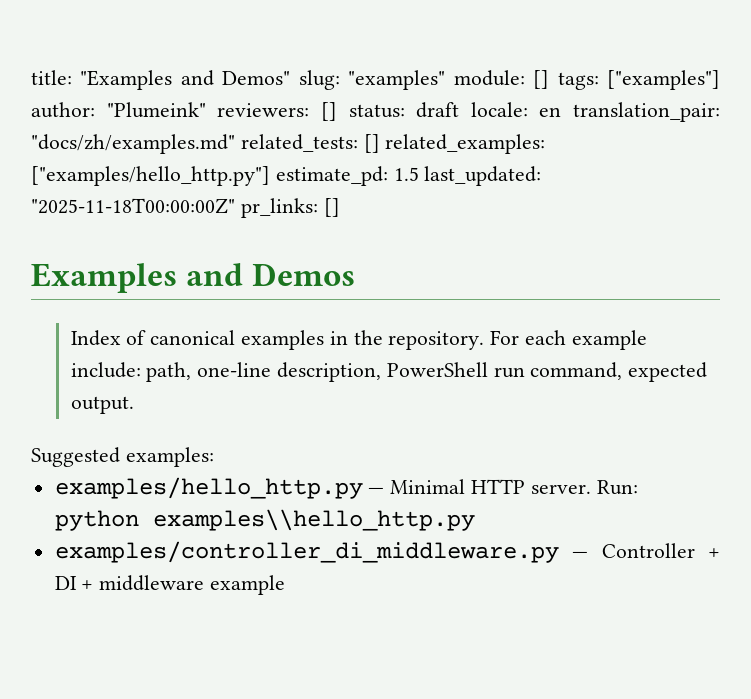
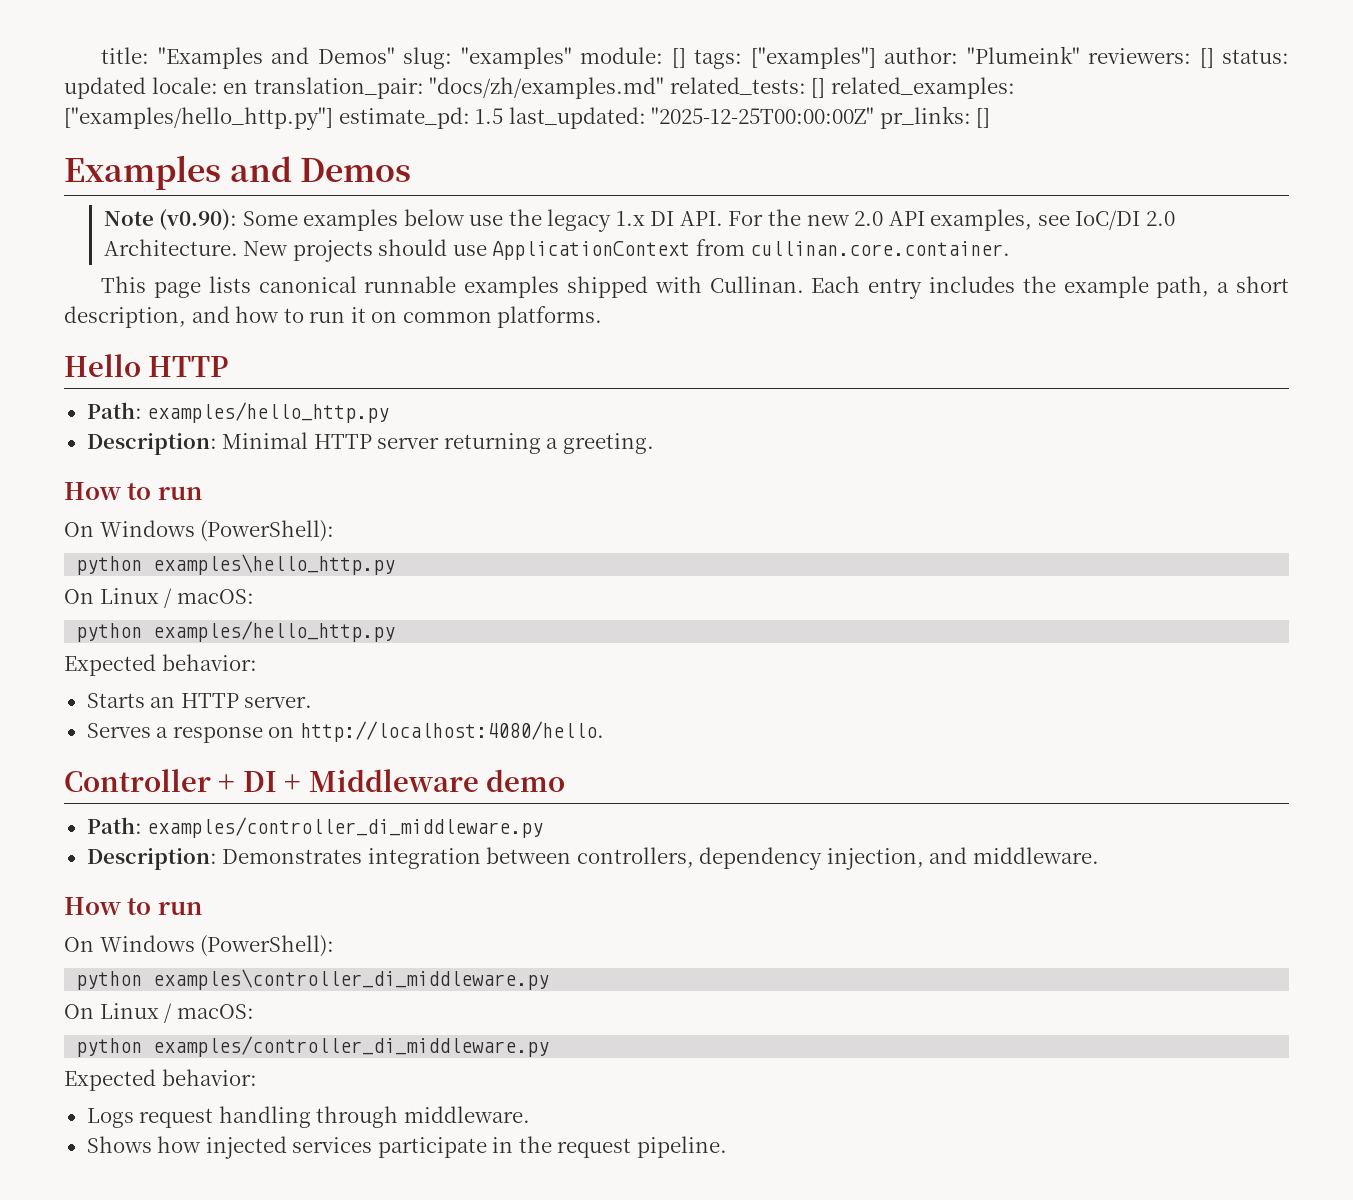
[416,102,460,118] draft -> [64,77,146,99] updated
[31,198,235,214] "2025-11-18T00:00:00Z" -> [651,107,875,124] "2025-12-25T00:00:00Z"
[70,330,647,350] [70,362,708,382] [70,396,134,414] [31,447,214,467] [54,477,385,499] Index of canonical examples in the repository. For each example include: path, one-line description, PowerShell run command, expected output. // Suggested examples: // examples/hello_http.py — -> [103,209,1175,232] [103,239,1011,262] [101,276,1289,299] [64,306,603,328] [64,354,230,377] [86,402,390,423] [86,433,217,455] Note (v0.90): Some examples below use the legacy 1.x DI API. For the new 2.0 API examples, see IoC/DI 2.0 Architecture. New projects should use ApplicationContext from cullinan.core.container. // This page lists canonical runnable examples shipped with Cullinan. Each entry includes the example path, a short description, and how to run it on common platforms. // Hello HTTP // Path: examples/hello_http.py // Description:
[530,480,638,495] [54,509,475,531] [54,541,721,563] [54,575,286,595] server. Run: python examples\\hello_http.py // examples/controller_di_middleware.py — Controller + DI + middleware example -> [377,433,654,454] [64,482,202,500] [64,520,335,542] [76,554,396,575] [64,588,254,608] [76,621,396,642] [64,654,257,676] [86,693,313,708] [86,721,604,743] [64,769,566,792] [86,817,544,838] [86,847,1099,870] [64,897,202,915] [64,935,335,957] [76,969,550,990] [64,1003,254,1023] [76,1036,550,1057] [64,1069,257,1091] [86,1106,530,1128] [86,1136,727,1159] server returning a greeting. // How to run // On Windows (PowerShell): // python examples\hello_http.py // On Linux / macOS: // python examples/hello_http.py // Expected behavior: // Starts an HTTP server. // Serves a response on http://localhost:4080/hello. // Controller + DI + Middleware demo // Path: examples/controller_di_middleware.py // Description: Demonstrates integration between controllers, dependency injection, and middleware. // How to run // On Windows (PowerShell): // python examples\controller_di_middleware.py // On Linux / macOS: // python examples/controller_di_middleware.py // Expected behavior: // Logs request handling through middleware. // Shows how injected services participate in the request pipeline.

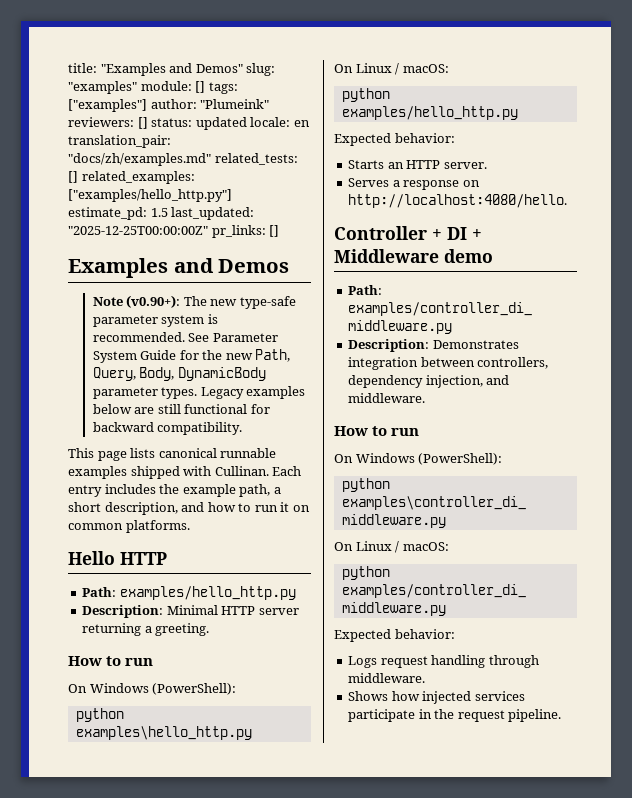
[159,209,1175,232] [103,239,1011,262] (v0.90): Some examples below use the legacy 1.x DI API. For the new 2.0 API examples, see IoC/DI 2.0 Architecture. New projects should use ApplicationContext from cullinan.core.container. -> [126,295,296,309] [92,314,218,327] [92,332,278,342] [92,349,291,363] [92,367,266,381] [92,386,306,399] [92,404,270,414] [92,422,243,435] (v0.90+): The new type-safe parameter system is recommended. See Parameter System Guide for the new Path, Query, Body, DynamicBody parameter types. Legacy examples below are still functional for backward compatibility.

